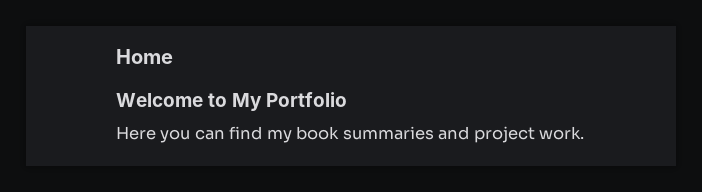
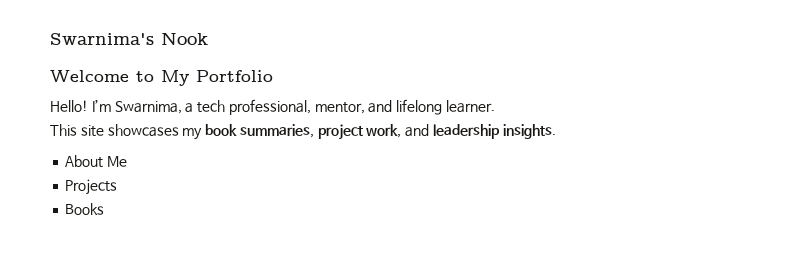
[116,49,173,64] Home -> [50,32,208,45] Swarnima's Nook
[116,126,585,143] Here you can find my book summaries and project work. -> [50,99,496,115] [50,124,556,140] [65,155,128,168] [65,179,118,195] [65,203,105,215] Hello! I’m Swarnima, a tech professional, mentor, and lifelong learner. // This site showcases my book summaries, project work, and leadership insights. // About Me // Projects // Books

